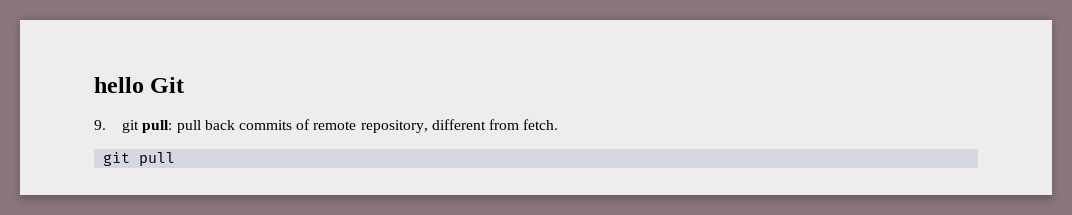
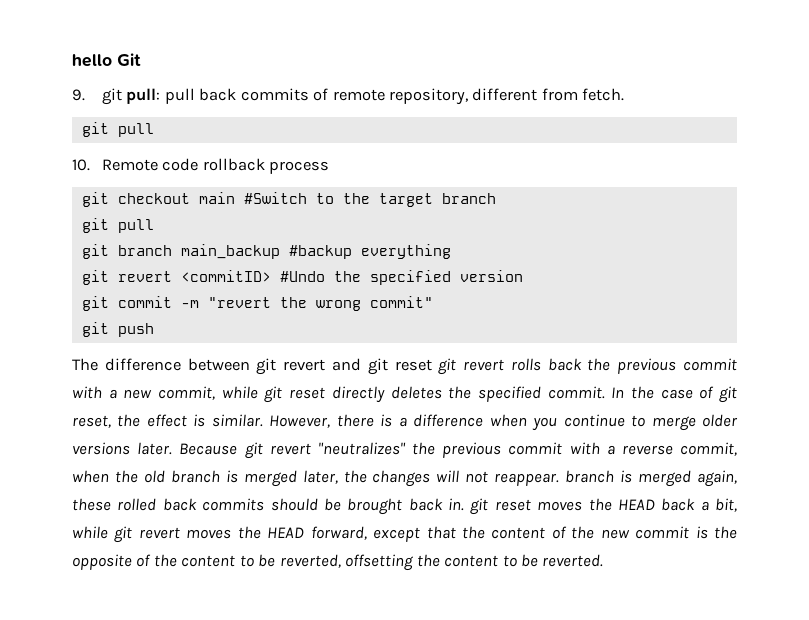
(176, 159) none -> [72,158,330,174] [81,192,496,207] [81,218,154,233] [81,244,451,259] [81,270,523,285] [81,296,433,311] [81,322,154,337] [72,358,737,375] [72,386,737,403] [72,414,739,431] [72,442,737,459] [72,470,738,487] [72,498,737,515] [72,526,737,543] [72,554,604,571] // 10. Remote code rollback process // git checkout main #Switch to the target branch // git pull // git branch main_backup #backup everything // git revert <commitID> #Undo the specified version // git commit -m "revert the wrong commit" // git push // The difference between git revert and git reset git revert rolls back the previous commit with a new commit, while git reset directly deletes the specified commit. In the case of git reset, the effect is similar. However, there is a difference when you continue to merge older versions later. Because git revert "neutralizes" the previous commit with a reverse commit, when the old branch is merged later, the changes will not reappear. branch is merged again, these rolled back commits should be brought back in. git reset moves the HEAD back a bit, while git revert moves the HEAD forward, except that the content of the new commit is the opposite of the content to be reverted, offsetting the content to be reverted.

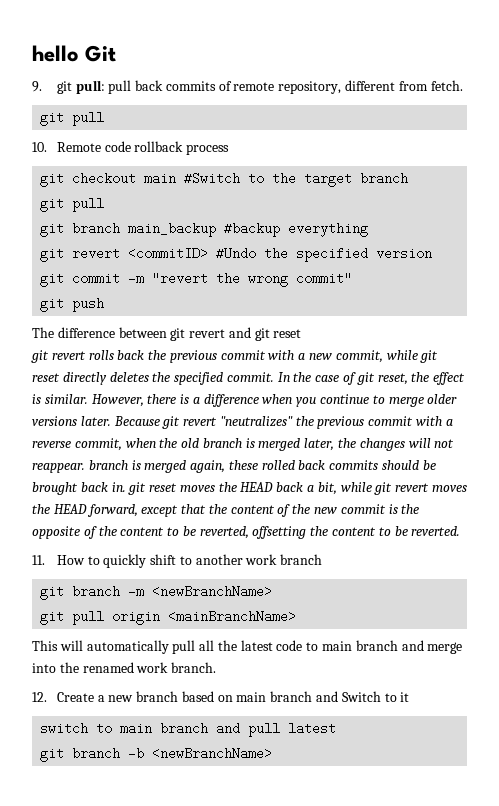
(432, 365) none -> (302, 333) //
(604, 560) none -> [32,554,323,568] [40,585,273,600] [40,610,297,625] [32,640,463,654] [32,662,217,673] [32,691,410,702] [40,722,337,737] [40,747,273,762] // 11. How to quickly shift to another work branch // git branch -m <newBranchName> // git pull origin <mainBranchName> // This will automatically pull all the latest code to main branch and merge into the renamed work branch. // 12. Create a new branch based on main branch and Switch to it // switch to main branch and pull latest // git branch -b <newBranchName>

